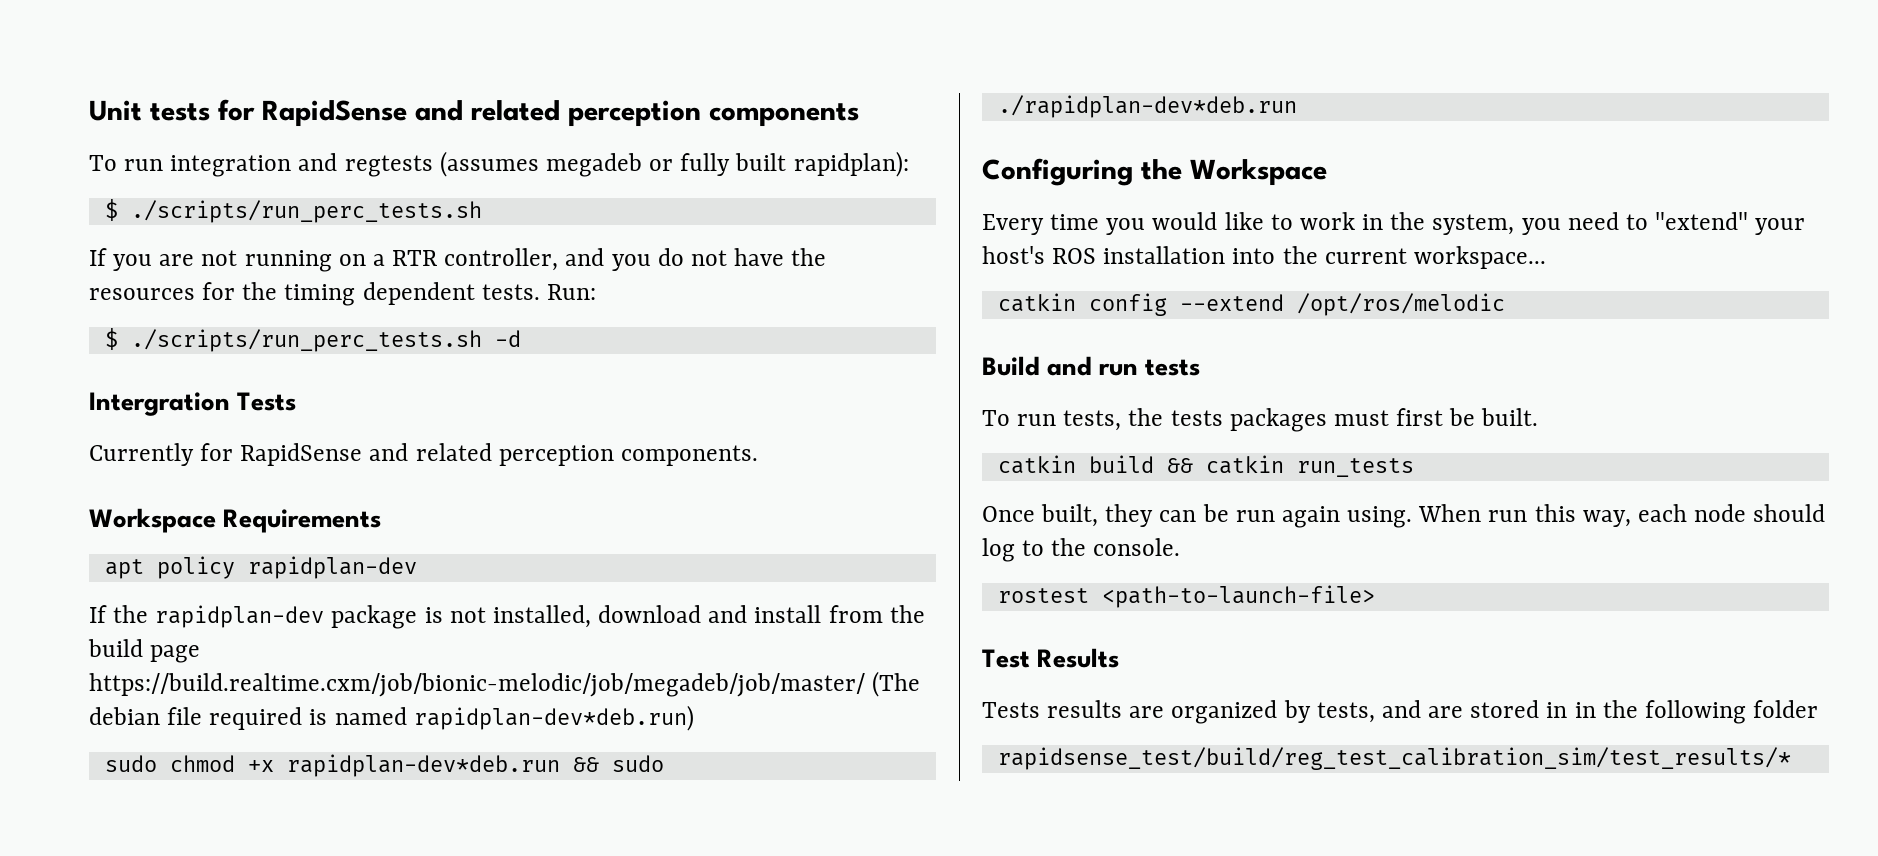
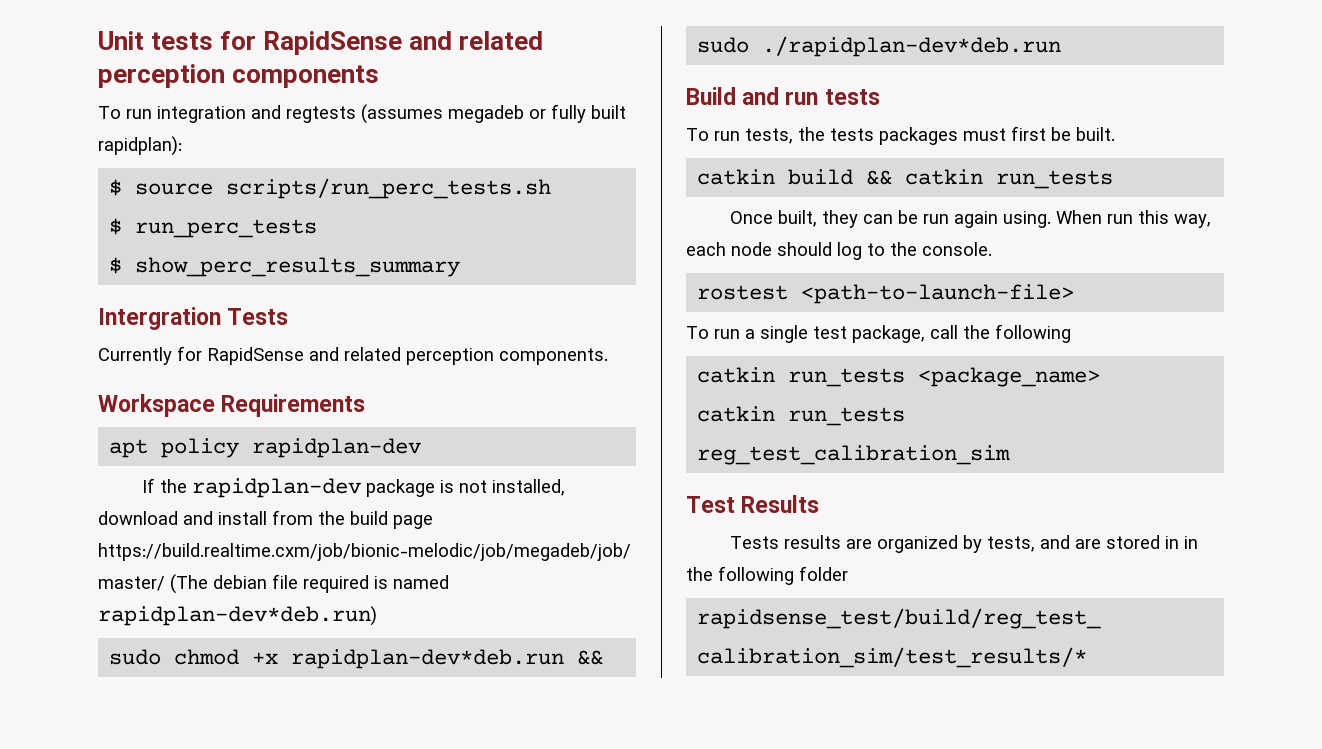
[130,200,482,223] [89,248,827,272] [89,282,596,306] [104,328,521,352] ./scripts/run_perc_tests.sh // If you are not running on a RTR controller, and you do not have the resources for the timing dependent tests. Run: // $ ./scripts/run_perc_tests.sh -d -> [135,178,552,199] [109,218,318,238] [109,257,461,277] source scripts/run_perc_tests.sh // $ run_perc_tests // $ show_perc_results_summary
[982,158,1327,186] [982,212,1806,235] [982,246,1546,269] [997,293,1505,316] // Configuring the Workspace // Every time you would like to work in the system, you need to "extend" your host's ROS installation into the current workspace... // catkin config --extend /opt/ros/melodic -> (1062, 46) none
(1375, 596) none -> [686,324,1071,343] [697,367,1101,387] [697,406,906,426] [697,445,1011,465] // To run a single test package, call the following // catkin run_tests <package_name> // catkin run_tests reg_test_calibration_sim

